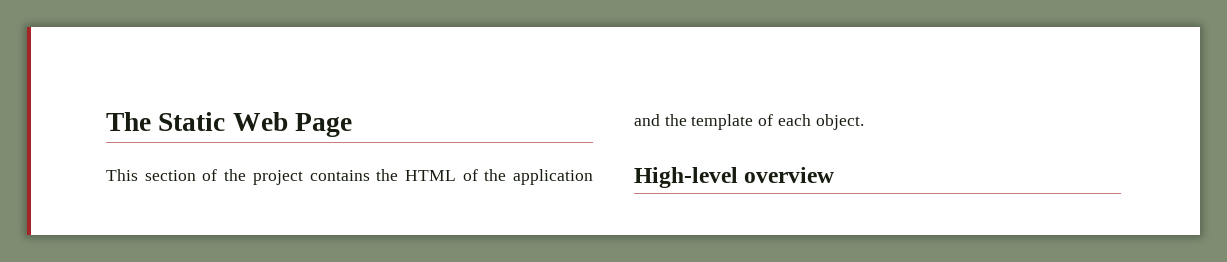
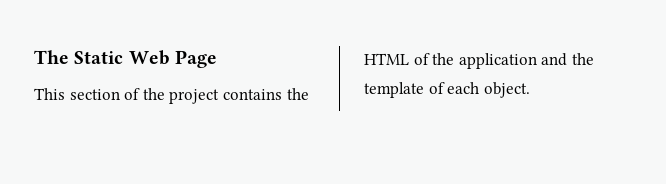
[634,167,835,188] // High-level overview -> (530, 90) none

